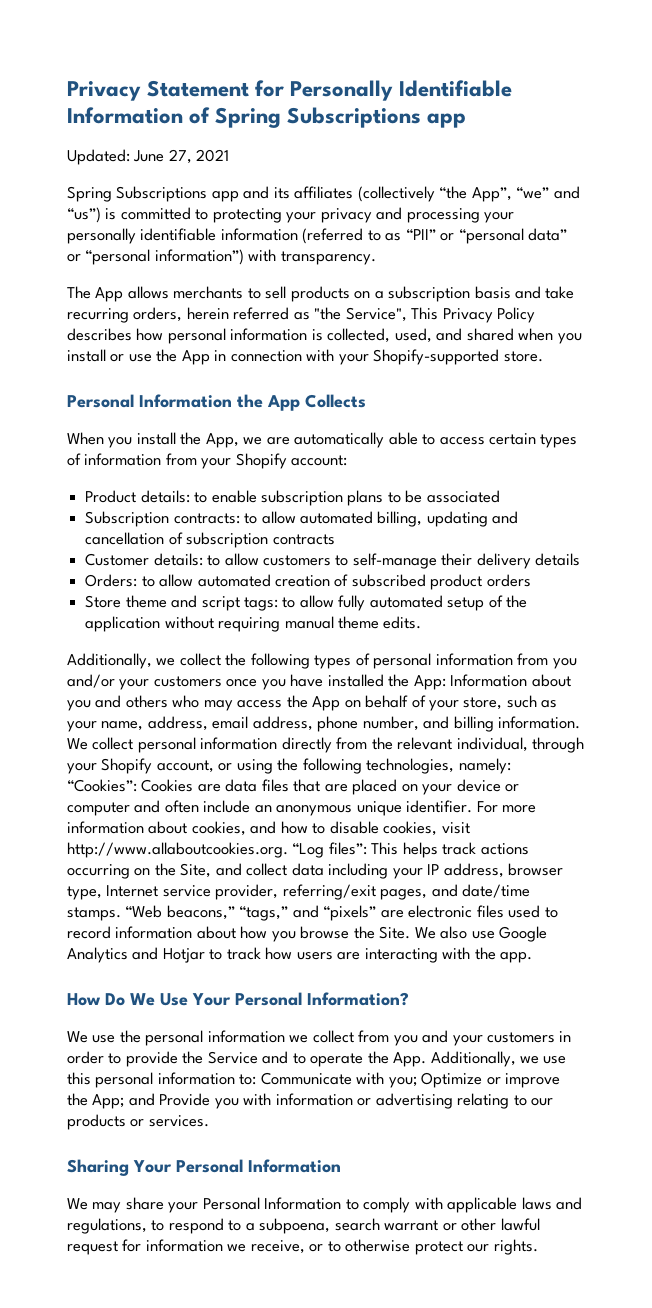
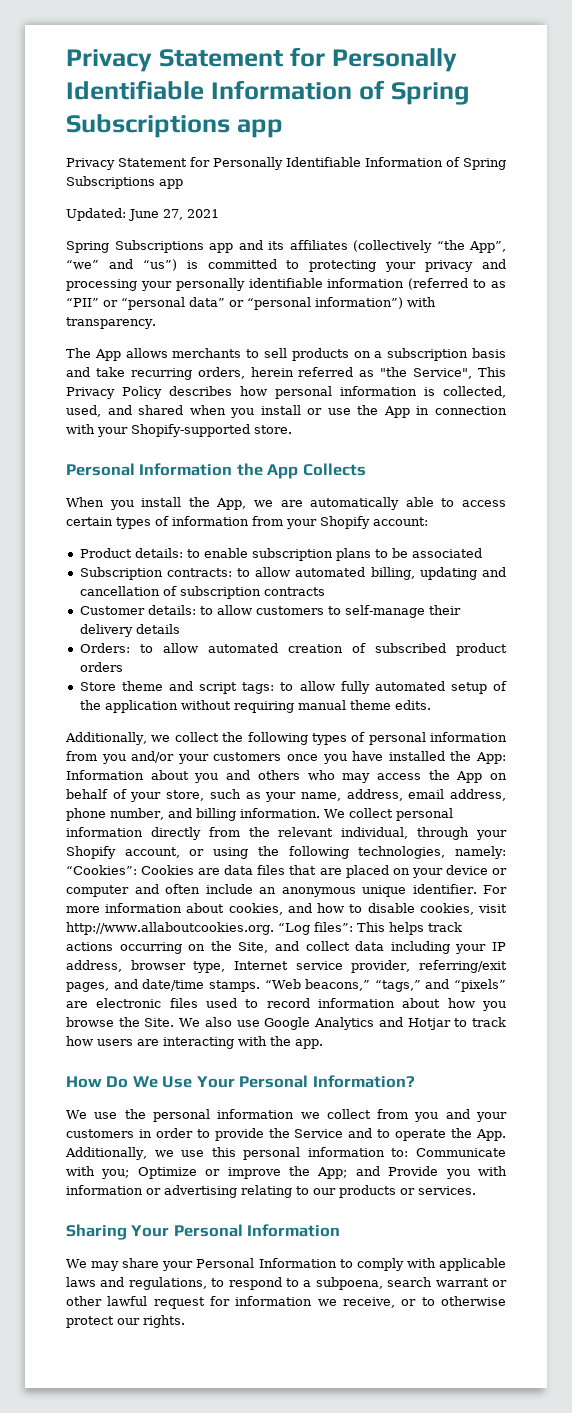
(467, 120) none -> [66,157,506,170] [66,176,183,189] // Privacy Statement for Personally Identifiable Information of Spring Subscriptions app

